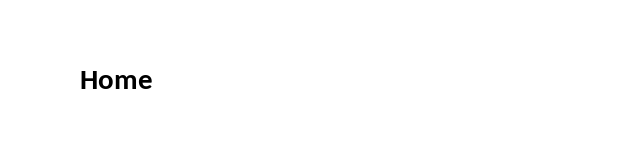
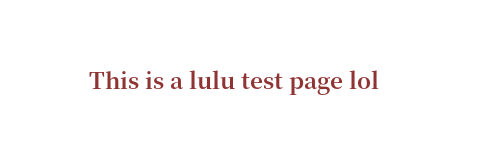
[80,71,153,89] Home -> [89,70,380,95] This is a lulu test page lol

